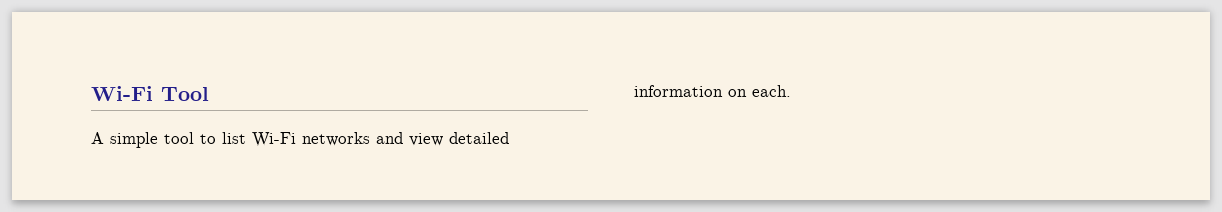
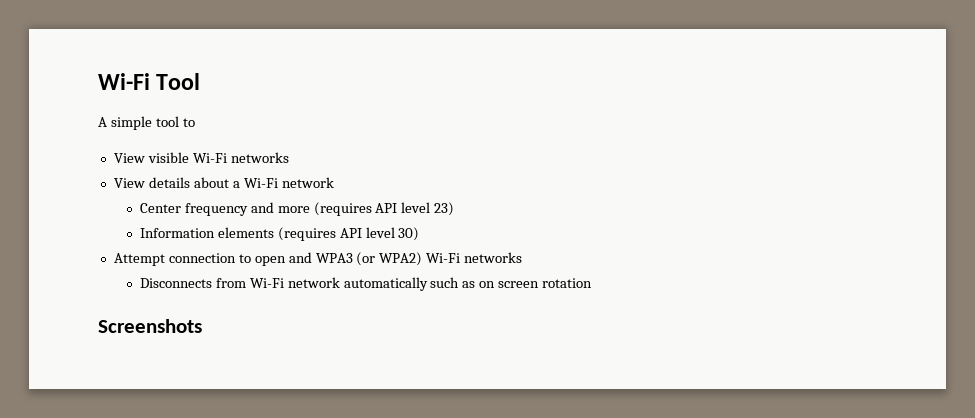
[222,132,509,147] [634,85,791,97] list Wi-Fi networks and view detailed information on each. -> [113,152,289,163] [113,177,334,188] [139,202,455,216] [139,227,420,241] [113,252,523,266] [139,277,593,291] [98,319,202,333] // View visible Wi-Fi networks // View details about a Wi-Fi network // Center frequency and more (requires API level 23) // Information elements (requires API level 30) // Attempt connection to open and WPA3 (or WPA2) Wi-Fi networks // Disconnects from Wi-Fi network automatically such as on screen rotation // Screenshots

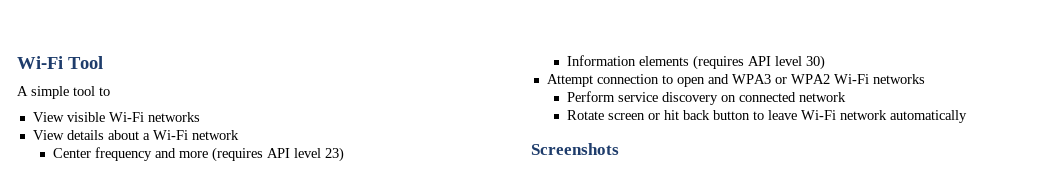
[356,252,523,266] [139,277,593,291] (or WPA2) Wi-Fi networks // Disconnects from Wi-Fi network automatically such as on screen rotation -> [774,74,925,84] [567,91,847,105] [567,110,968,123] or WPA2 Wi-Fi networks // Perform service discovery on connected network // Rotate screen or hit back button to leave Wi-Fi network automatically

